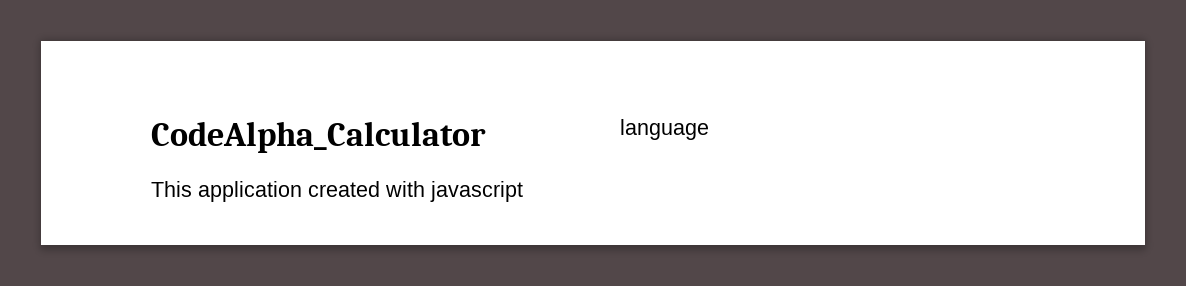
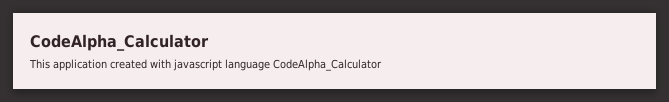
(709, 129) none -> [273,59,382,71] CodeAlpha_Calculator

